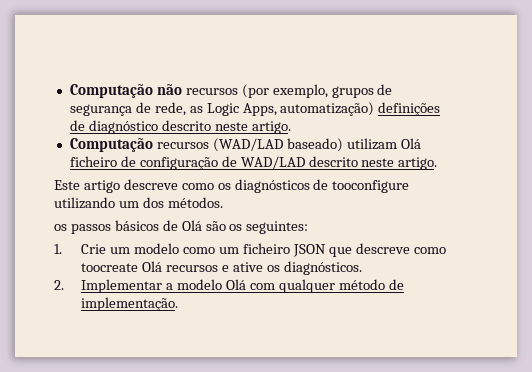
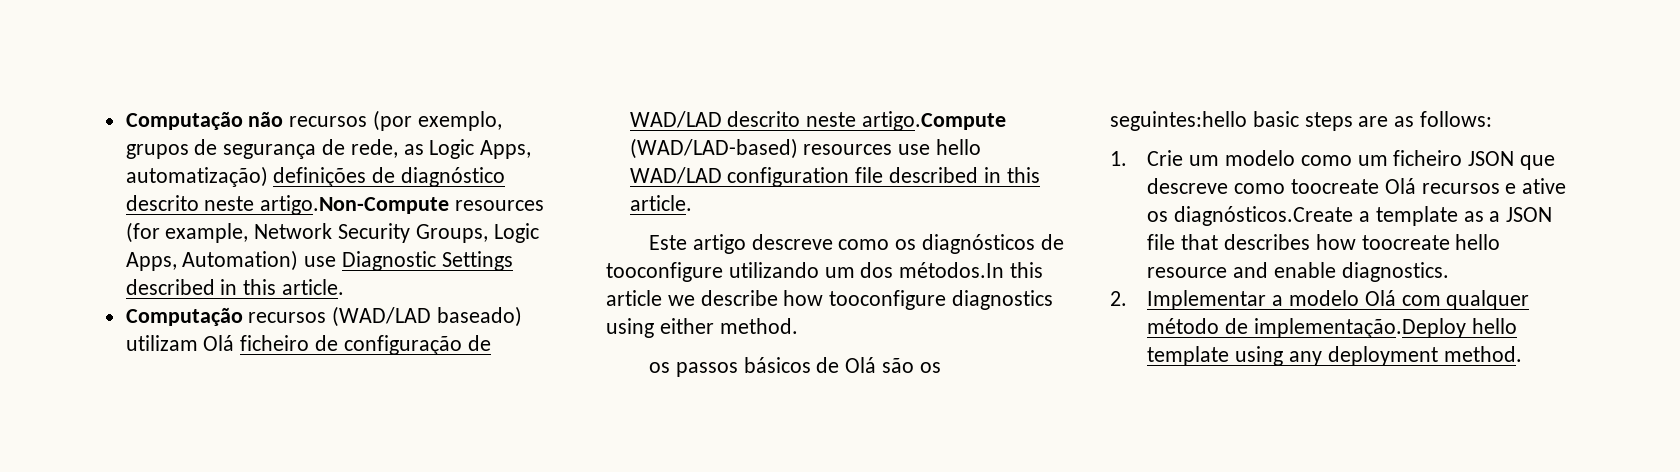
[251,121,291,134] artigo. -> [260,195,545,215] [125,222,539,243] [125,250,513,271] [125,279,345,295] artigo.Non-Compute resources (for example, Network Security Groups, Logic Apps, Automation) use Diagnostic Settings described in this article.
[398,157,438,170] artigo. -> [862,111,1007,131] [629,138,982,159] [629,167,1040,187] [629,195,692,211] artigo.Compute (WAD/LAD-based) resources use hello WAD/LAD configuration file described in this article.
[167,197,223,208] métodos. -> [899,262,1044,278] [606,290,1054,310] [606,318,798,338] métodos.In this article we describe how tooconfigure diagnostics using either method.
[246,221,309,234] seguintes: -> [1110,111,1493,131] seguintes:hello basic steps are as follows:
[283,261,362,275] diagnósticos. -> [1174,206,1553,226] [1147,234,1501,250] [1147,262,1449,282] diagnósticos.Create a template as a JSON file that describes how toocreate hello resource and enable diagnostics.
[81,297,179,311] implementação. -> [1254,318,1517,338] [1147,346,1522,366] implementação.Deploy hello template using any deployment method.

